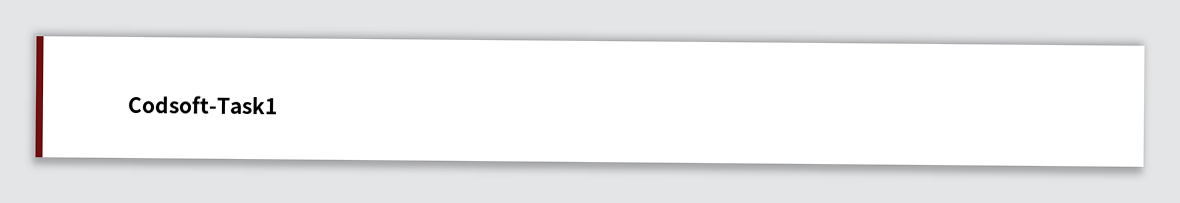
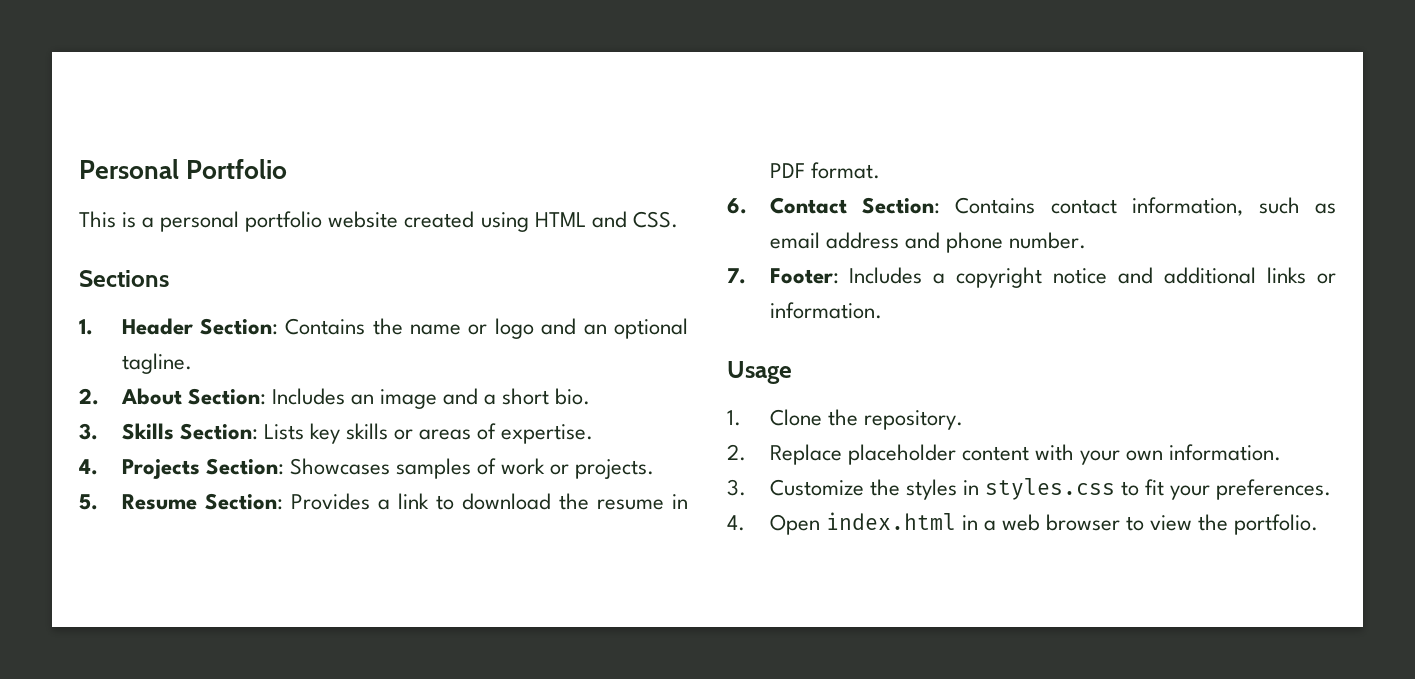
[127,94,278,115] Codsoft-Task1 -> [79,159,288,179] [79,211,678,232] [79,270,169,287] [79,318,688,339] [121,353,192,374] [79,388,591,409] [79,423,594,444] [79,458,655,479] [79,493,688,510] [769,162,880,179] [727,197,1336,216] [769,232,1086,253] [727,267,1336,288] [769,302,882,319] [727,361,792,384] [727,409,963,430] [727,444,1282,465] [727,478,1332,500] [727,512,1319,535] Personal Portfolio // This is a personal portfolio website created using HTML and CSS. // Sections // 1. Header Section: Contains the name or logo and an optional tagline. // 2. About Section: Includes an image and a short bio. // 3. Skills Section: Lists key skills or areas of expertise. // 4. Projects Section: Showcases samples of work or projects. // 5. Resume Section: Provides a link to download the resume in PDF format. // 6. Contact Section: Contains contact information, such as email address and phone number. // 7. Footer: Includes a copyright notice and additional links or information. // Usage // 1. Clone the repository. // 2. Replace placeholder content with your own information. // 3. Customize the styles in styles.css to fit your preferences. // 4. Open index.html in a web browser to view the portfolio.

